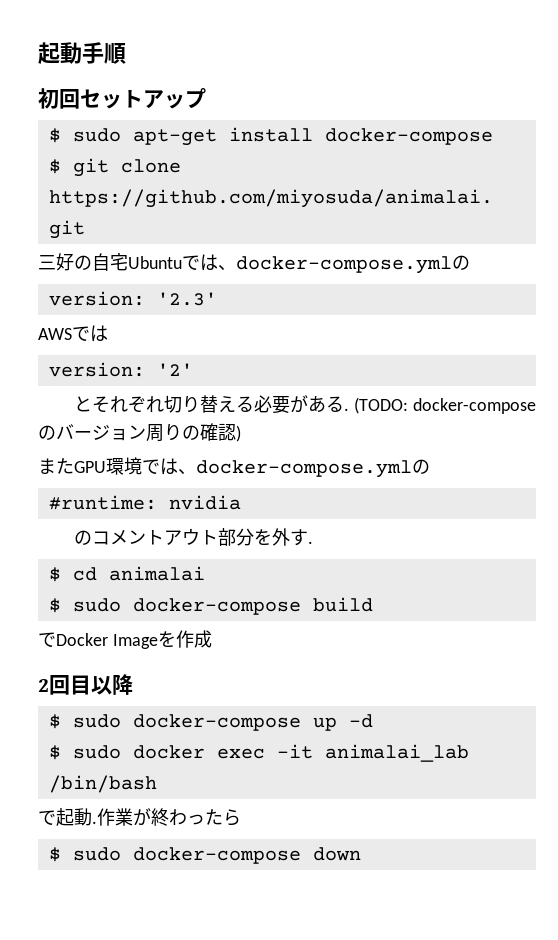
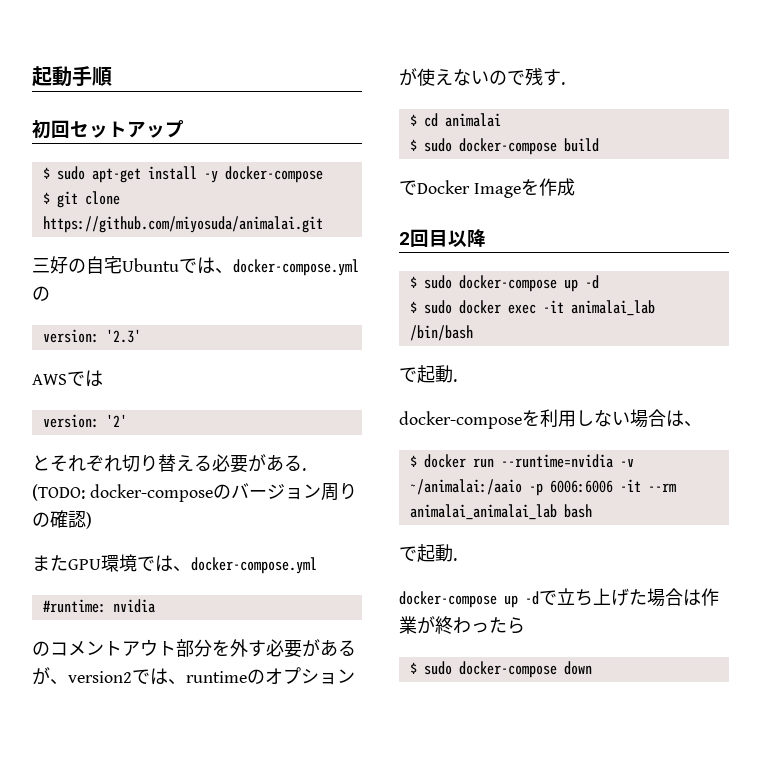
(313, 134) none -> [203,171,218,183] -y
[412,459,430,474] の -> (317, 565) none
(308, 537) none -> [266,639,356,658] [32,667,355,685] [399,68,561,86] 必要があるが、version2では、runtimeのオプションが使えないので残す
(97, 822) none -> [399,409,702,429] [409,454,634,468] [409,479,676,496] [409,504,592,520] [399,544,457,562] [399,588,701,608] // docker-composeを利用しない場合は、 // $ docker run --runtime=nvidia -v ~/animalai:/aaio -p 6006:6006 -it --rm animalai_animalai_lab bash // で起動. // docker-compose up -dで立ち上げた場合は

